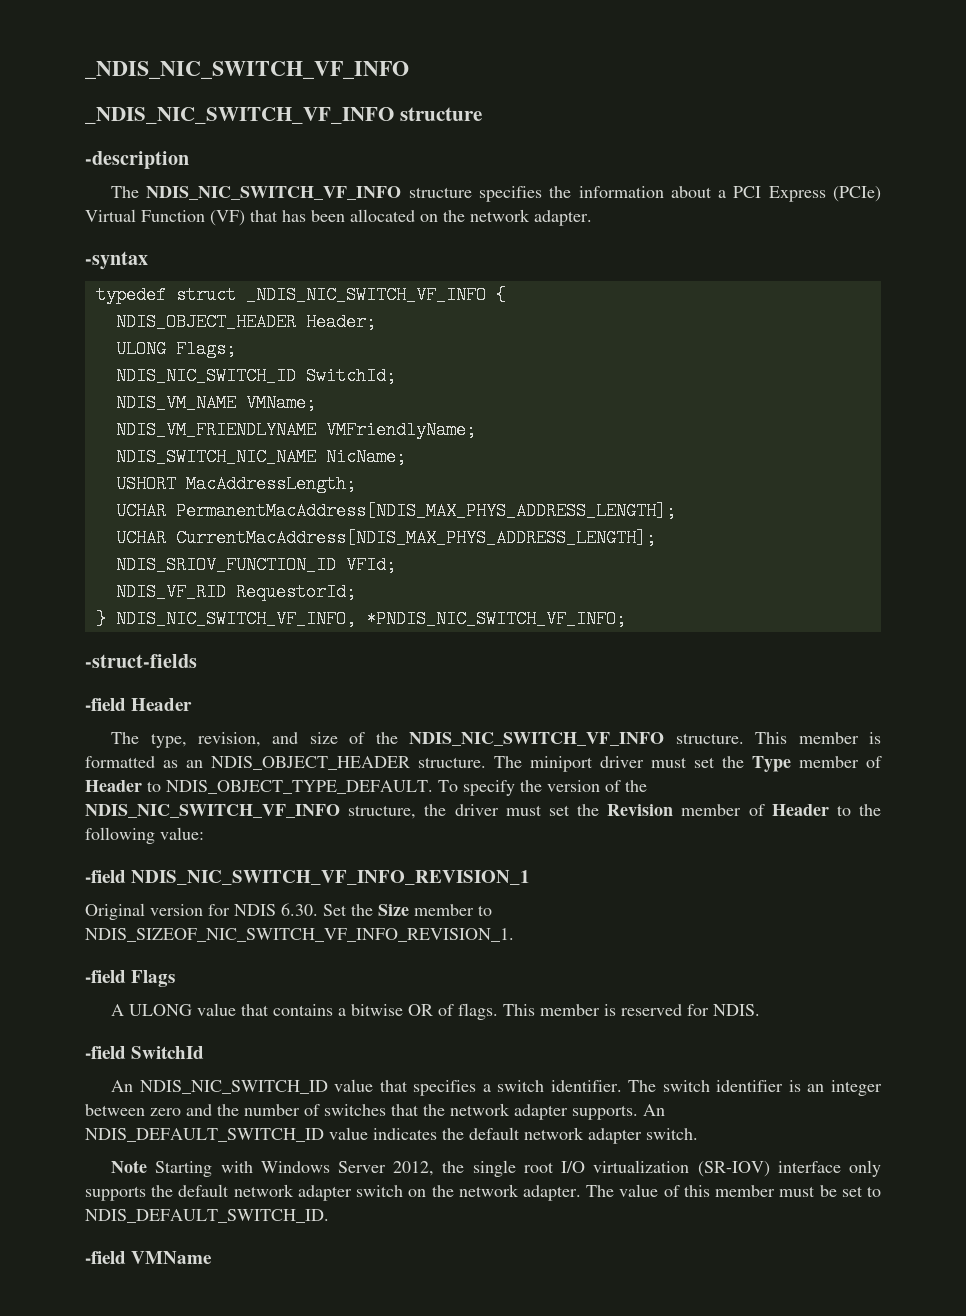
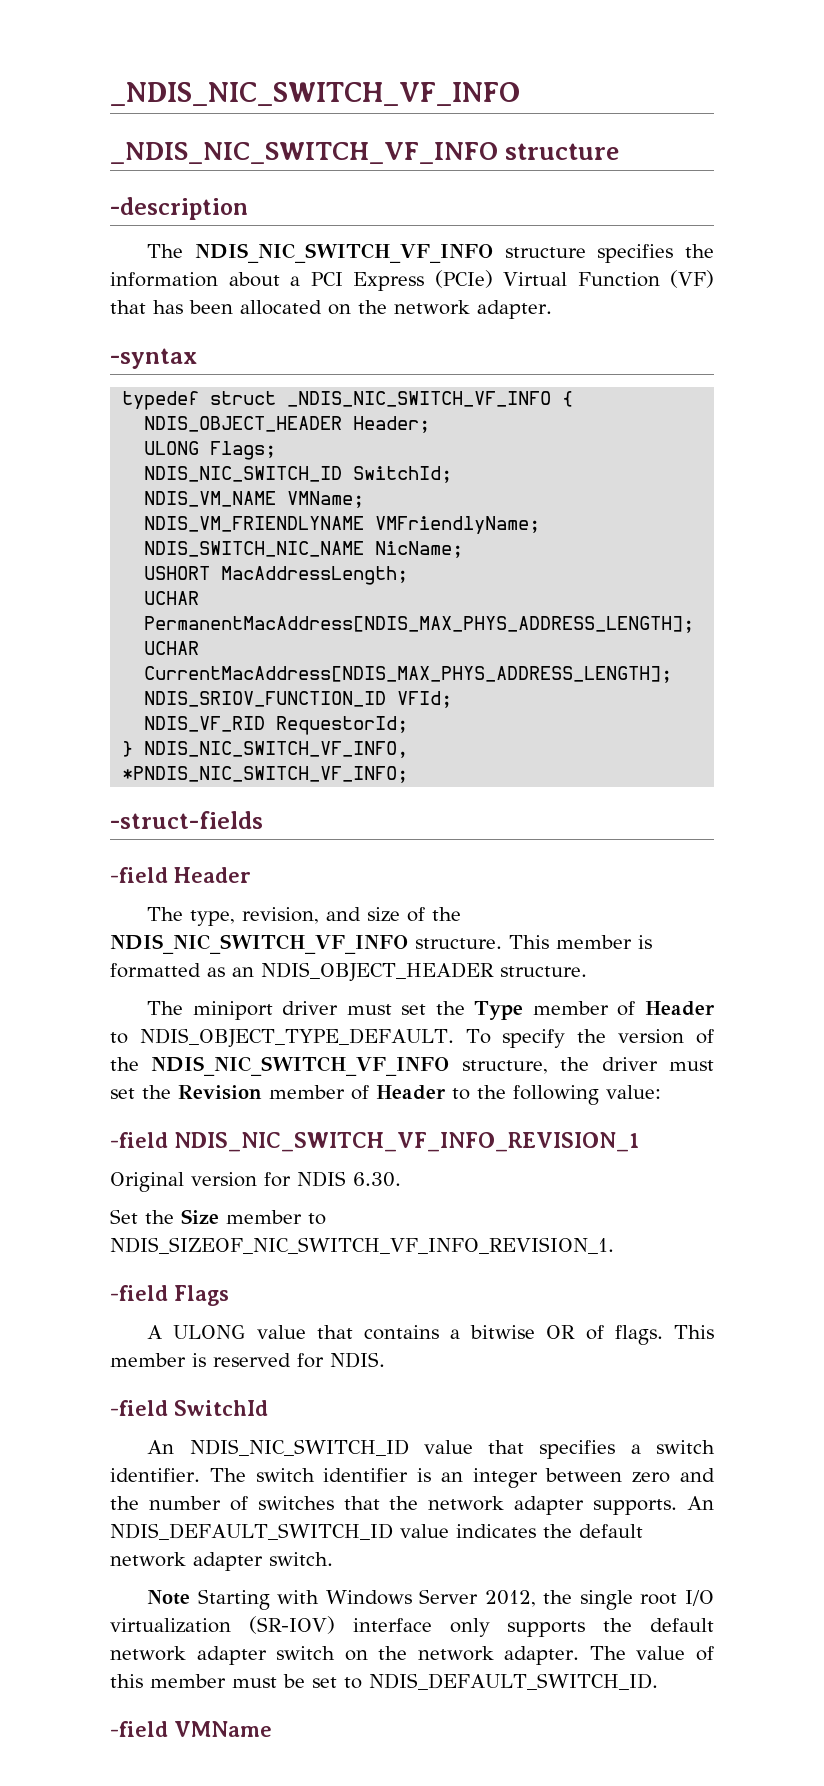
(486, 762) none -> (587, 971) //
(318, 909) none -> (401, 1179) //

